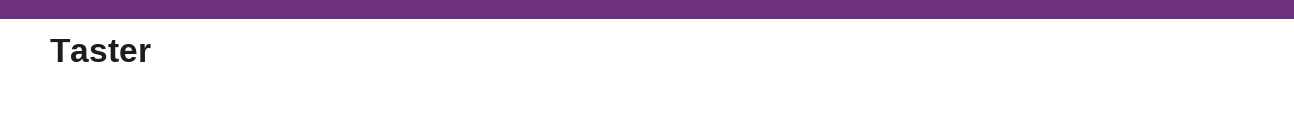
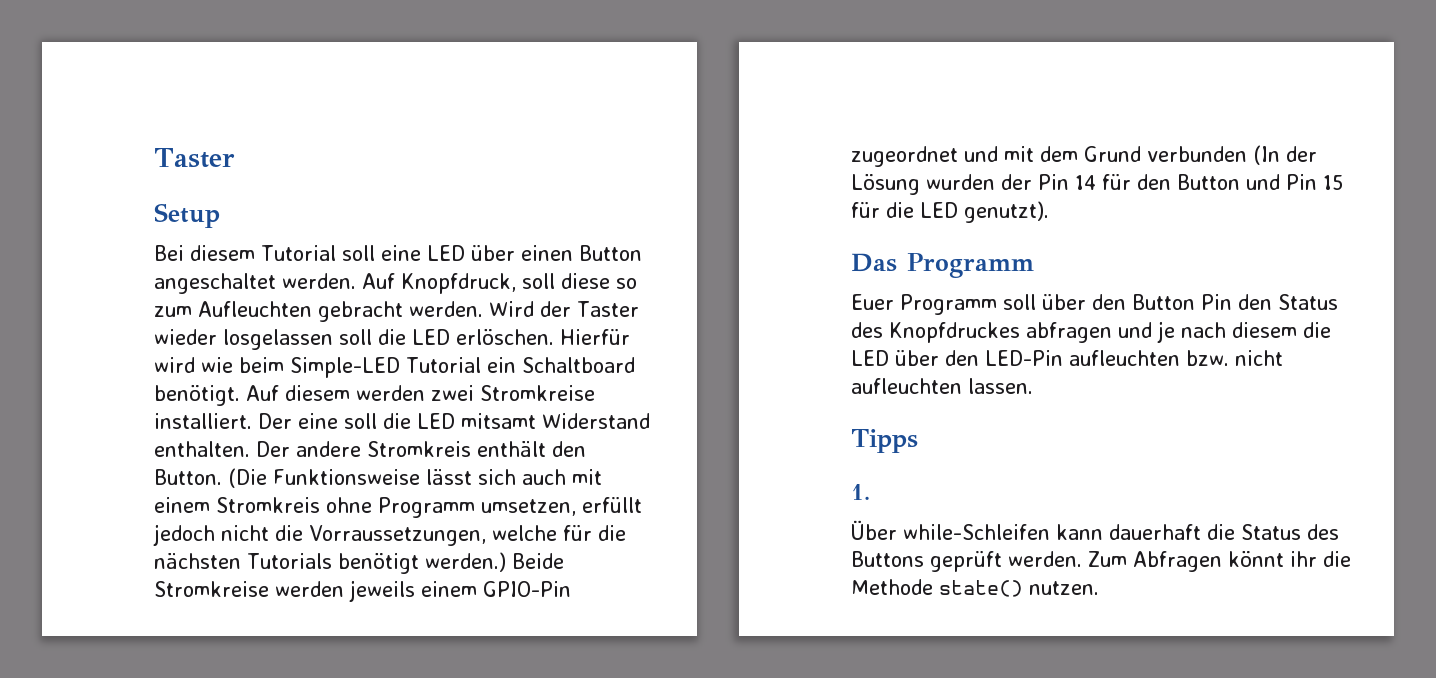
[50,39,151,62] Taster -> [154,148,235,168] [154,203,220,228] [154,245,642,261] [154,273,637,294] [154,301,639,322] [154,328,630,350] [154,357,635,378] [154,384,595,406] [154,413,650,429] [154,441,586,457] [154,468,602,488] [154,497,642,518] [153,524,626,546] [154,552,564,574] [154,580,571,602] [851,145,1317,167] [851,173,1343,195] [851,201,1049,223] [851,253,1034,278] [851,294,1338,315] [851,321,1331,343] [851,350,1283,366] [851,378,1033,394] [851,429,918,453] [851,484,870,500] [851,520,1339,540] [851,550,1351,572] [851,579,1099,597] Taster // Setup // Bei diesem Tutorial soll eine LED über einen Button angeschaltet werden. Auf Knopfdruck, soll diese so zum Aufleuchten gebracht werden. Wird der Taster wieder losgelassen soll die LED erlöschen. Hierfür wird wie beim Simple-LED Tutorial ein Schaltboard benötigt. Auf diesem werden zwei Stromkreise installiert. Der eine soll die LED mitsamt Widerstand enthalten. Der andere Stromkreis enthält den Button. (Die Funktionsweise lässt sich auch mit einem Stromkreis ohne Programm umsetzen, erfüllt jedoch nicht die Vorraussetzungen, welche für die nächsten Tutorials benötigt werden.) Beide Stromkreise werden jeweils einem GPIO-Pin zugeordnet und mit dem Grund verbunden (In der Lösung wurden der Pin 14 für den Button und Pin 15 für die LED genutzt). // Das Programm // Euer Programm soll über den Button Pin den Status des Knopfdruckes abfragen und je nach diesem die LED über den LED-Pin aufleuchten bzw. nicht aufleuchten lassen. // Tipps // 1. // Über while-Schleifen kann dauerhaft die Status des Buttons geprüft werden. Zum Abfragen könnt ihr die Methode state() nutzen.

